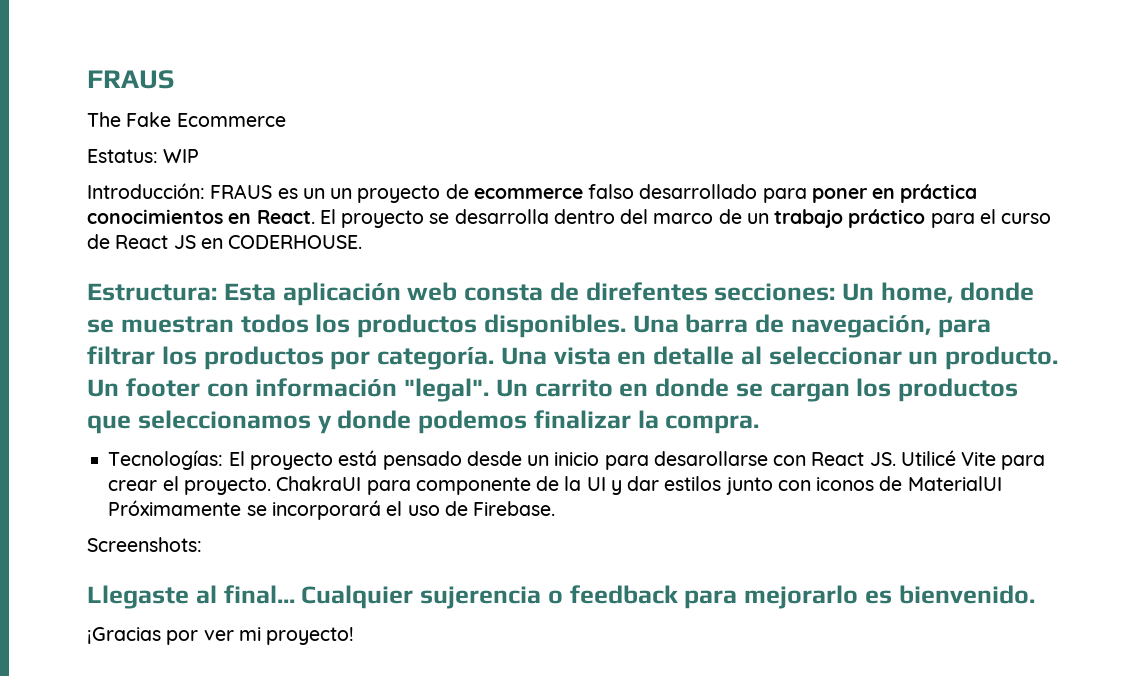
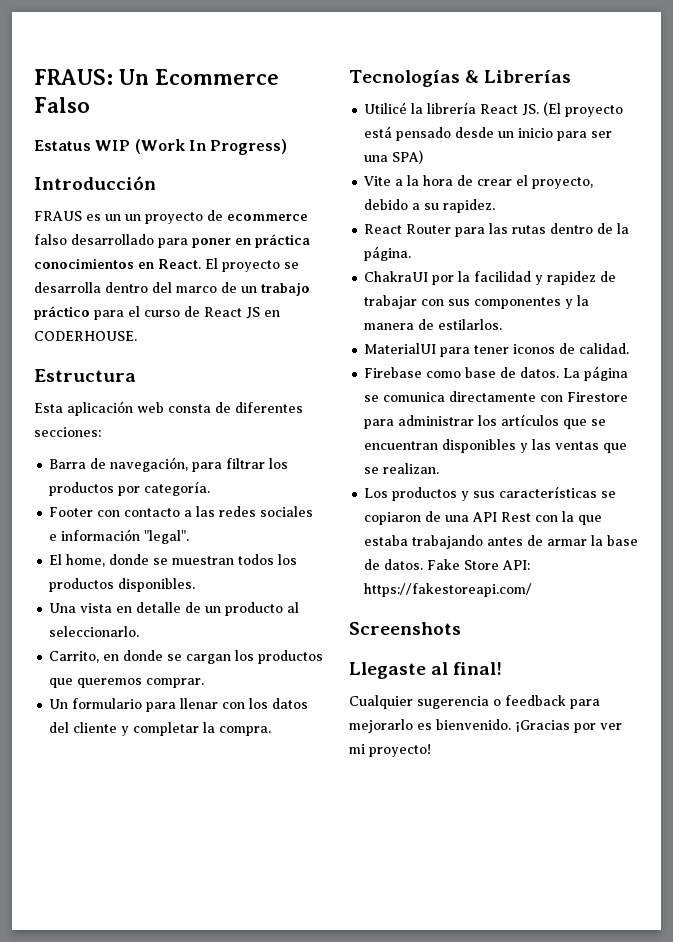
[87,70,174,89] [87,112,286,127] [87,149,200,163] [87,183,205,199] FRAUS // The Fake Ecommerce // Estatus: WIP // Introducción: -> [34,69,279,85] [34,97,90,113] [34,139,288,155] [34,176,156,190] FRAUS: Un Ecommerce Falso // Estatus WIP (Work In Progress) // Introducción //
[87,283,217,301] Estructura: -> [34,369,136,382] Estructura //
[585,282,708,301] direfentes -> [235,402,303,413] diferentes
[842,283,874,301] Un -> [49,457,289,472] [49,481,211,496] [49,506,314,517] [49,529,190,544] [49,554,63,565] // Barra de navegación, para filtrar los productos por categoría. // Footer con contacto a las redes sociales e información "legal". // El
[632,314,991,338] [87,346,1058,370] [87,378,613,402] Una barra de navegación, para filtrar los productos por categoría. Una vista en detalle al seleccionar un producto. Un footer con información "legal". Un carrito -> [49,602,300,616] [49,626,140,637] [49,651,100,663] // Una vista en detalle de un producto al seleccionarlo. // Carrito,
[137,410,760,434] [108,450,245,470] seleccionamos y donde podemos finalizar la compra. // Tecnologías: El -> [77,678,205,688] [49,698,309,712] [49,722,272,736] [349,70,572,87] [364,102,562,116] queremos comprar. // Un formulario para llenar con los datos del cliente y completar la compra. // Tecnologías & Librerías // Utilicé la librería React JS. (El
[653,450,1046,470] [108,476,1002,495] [108,500,556,520] [87,537,202,552] desarollarse con React JS. Utilicé Vite para crear el proyecto. ChakraUI para componente de la UI y dar estilos junto con iconos de MaterialUI Próximamente se incorporará el uso de Firebase. // Screenshots: -> [591,131,613,138] [364,150,424,164] [364,175,594,189] [364,199,496,213] [364,223,630,237] [364,246,412,261] [364,271,617,285] [364,295,590,309] [364,319,503,330] [364,343,630,357] [364,366,629,381] [364,391,629,402] [364,414,607,429] [364,439,628,453] [364,463,440,474] [364,486,617,501] [364,511,603,525] [364,535,639,549] [364,559,531,570] [364,583,533,597] [349,622,461,635] ser una SPA) // Vite a la hora de crear el proyecto, debido a su rapidez. // React Router para las rutas dentro de la página. // ChakraUI por la facilidad y rapidez de trabajar con sus componentes y la manera de estilarlos. // MaterialUI para tener iconos de calidad. // Firebase como base de datos. La página se comunica directamente con Firestore para administrar los artículos que se encuentran disponibles y las ventas que se realizan. // Los productos y sus características se copiaron de una API Rest con la que estaba trabajando antes de armar la base de datos. Fake Store API: https://fakestoreapi.com/ // Screenshots
[223,585,541,609] final... Cualquier sujerencia -> [453,662,503,675] [349,695,489,709] final! // Cualquier sugerencia
(1035, 594) // -> (511, 724) none

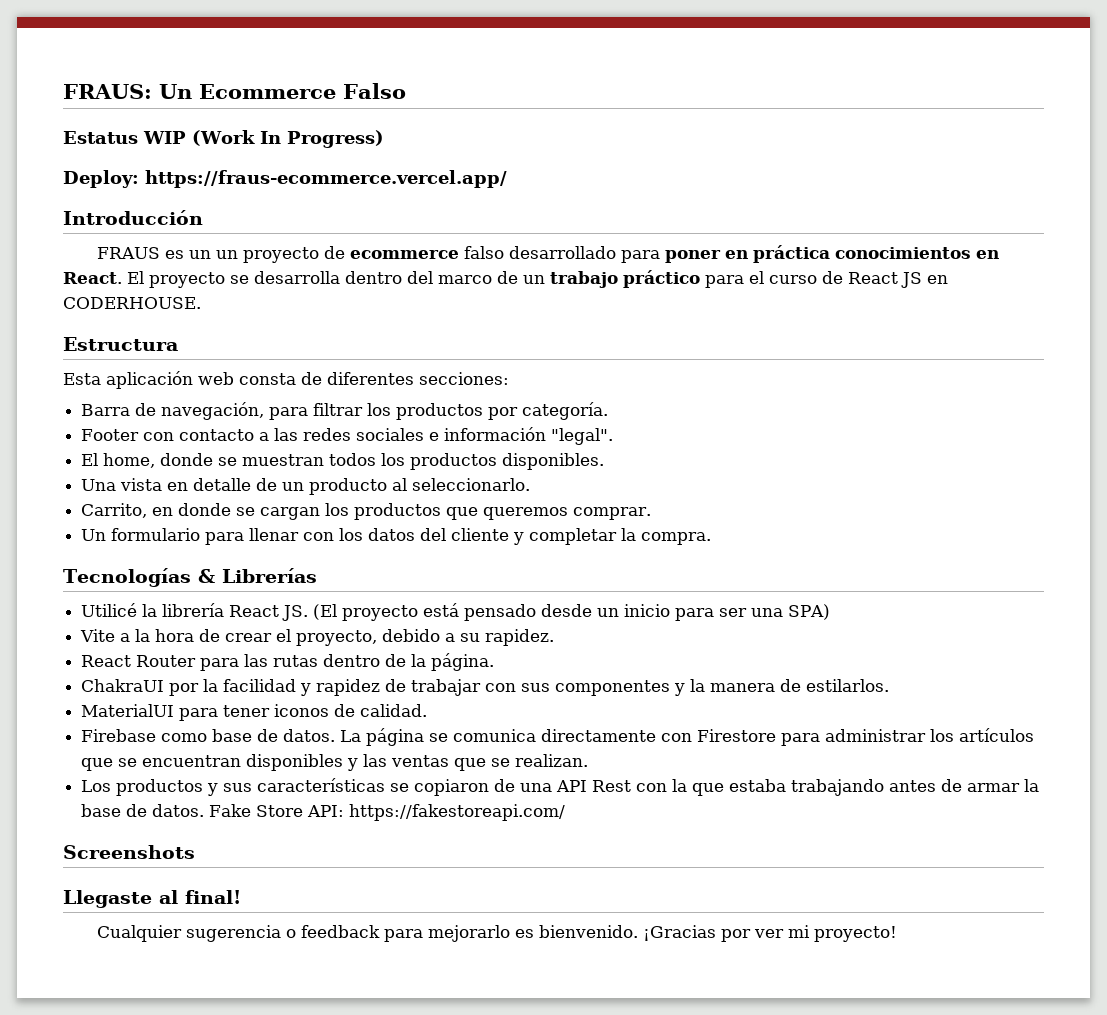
(288, 147) none -> [63,170,507,188] // Deploy: https://fraus-ecommerce.vercel.app/

